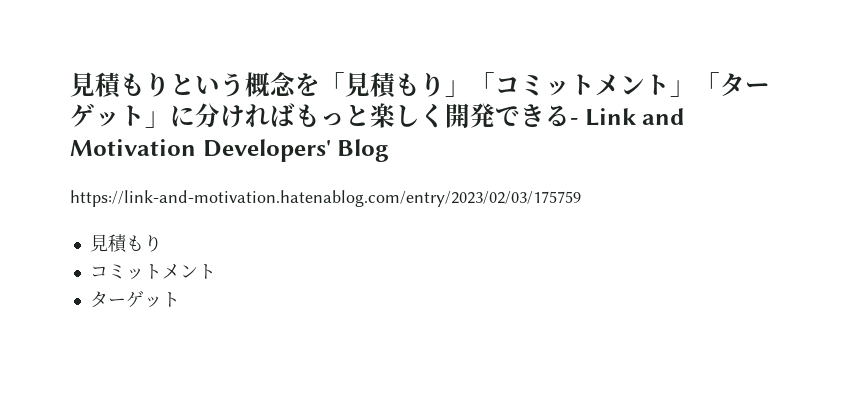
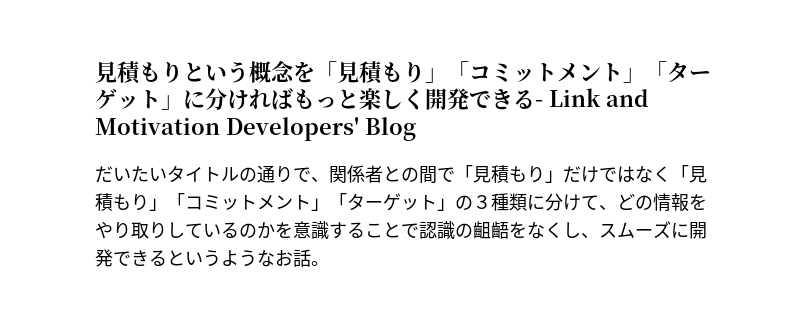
[70,190,581,207] [89,234,162,253] [89,264,216,280] [89,290,180,308] https://link-and-motivation.hatenablog.com/entry/2023/02/03/175759 // 見積もり // コミットメント // ターゲット -> [95,165,707,184] [95,193,707,212] [95,221,707,240] [95,249,329,267] だいたいタイトルの通りで、関係者との間で「見積もり」だけではなく「見積もり」「コミットメント」「ターゲット」の３種類に分けて、どの情報をやり取りしているのかを意識することで認識の齟齬をなくし、スムーズに開発できるというようなお話。

